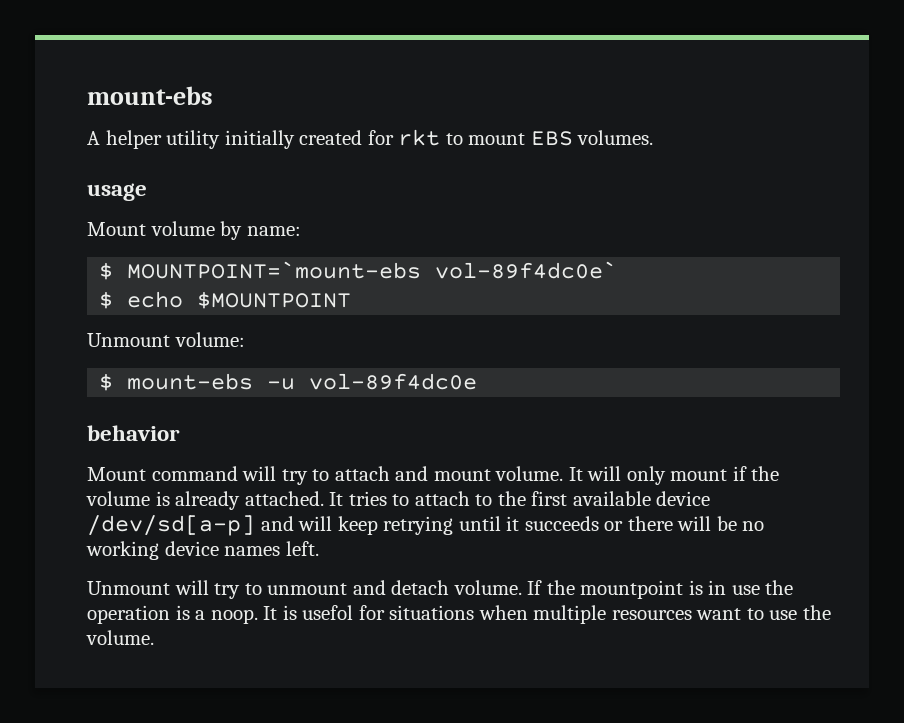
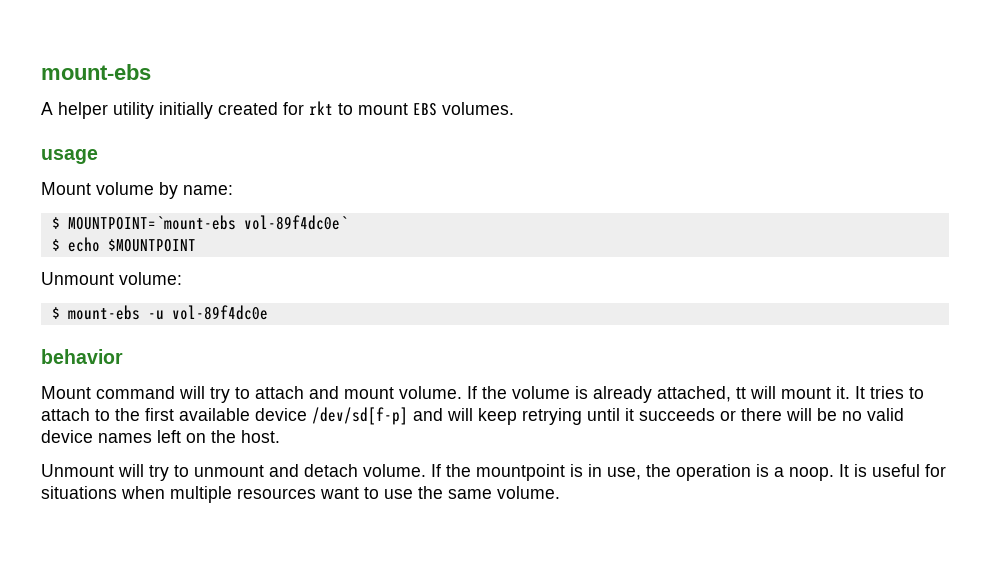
[568,466,780,485] [86,491,324,510] It will only mount if the volume is already attached. -> [467,386,850,403] If the volume is already attached, tt will mount it.
[87,515,255,536] /dev/sd[a-p] -> [312,407,408,425] /dev/sd[f-p]
[86,541,159,560] working -> [867,408,904,421] valid
[285,541,319,556] left. -> [157,430,280,443] left on the host.
[731,585,760,595] use -> [607,467,641,480] use,
[302,605,354,620] usefol -> [872,464,920,477] useful
(832, 612) none -> [448,489,492,499] same

